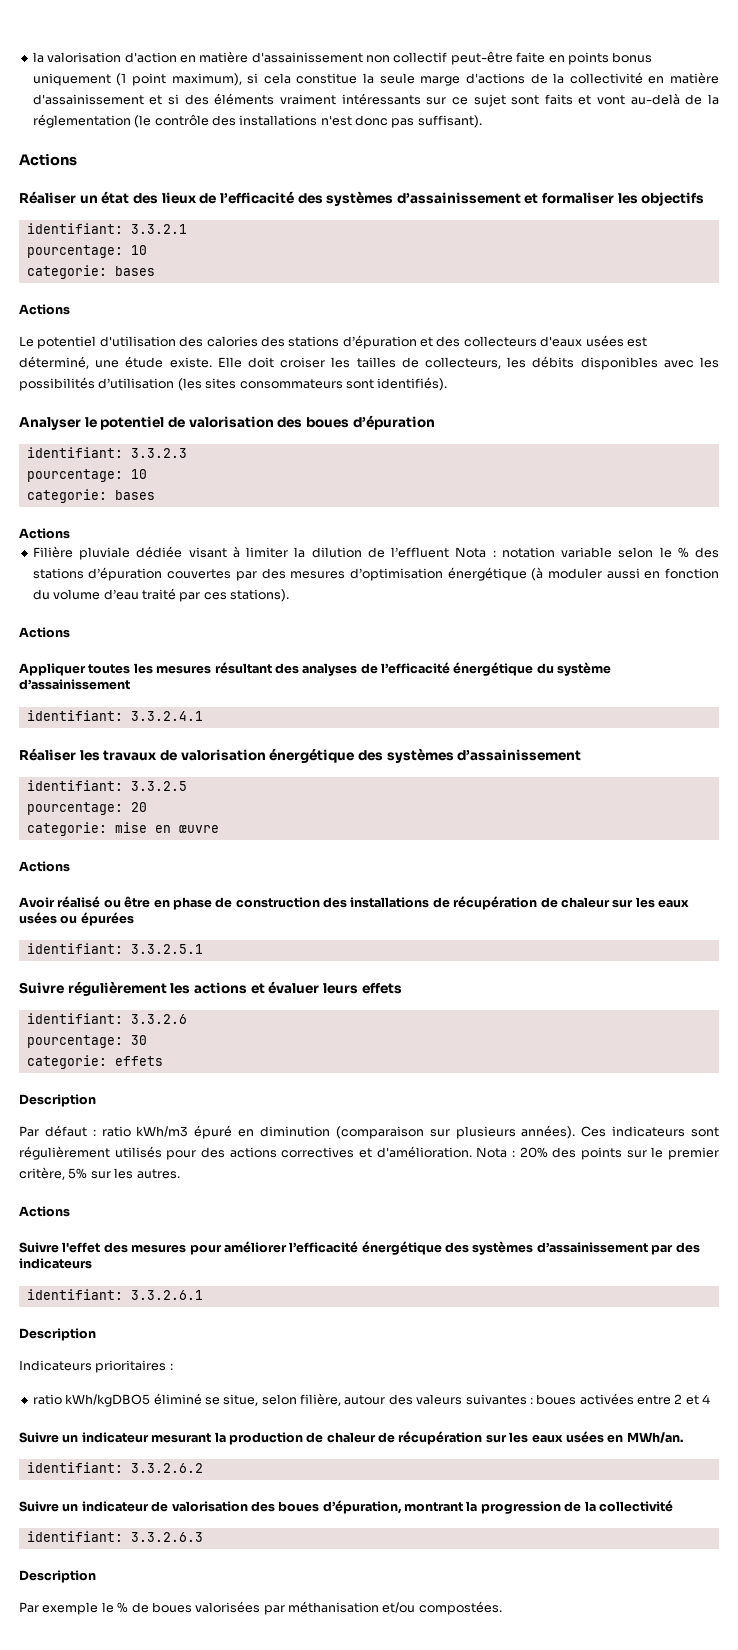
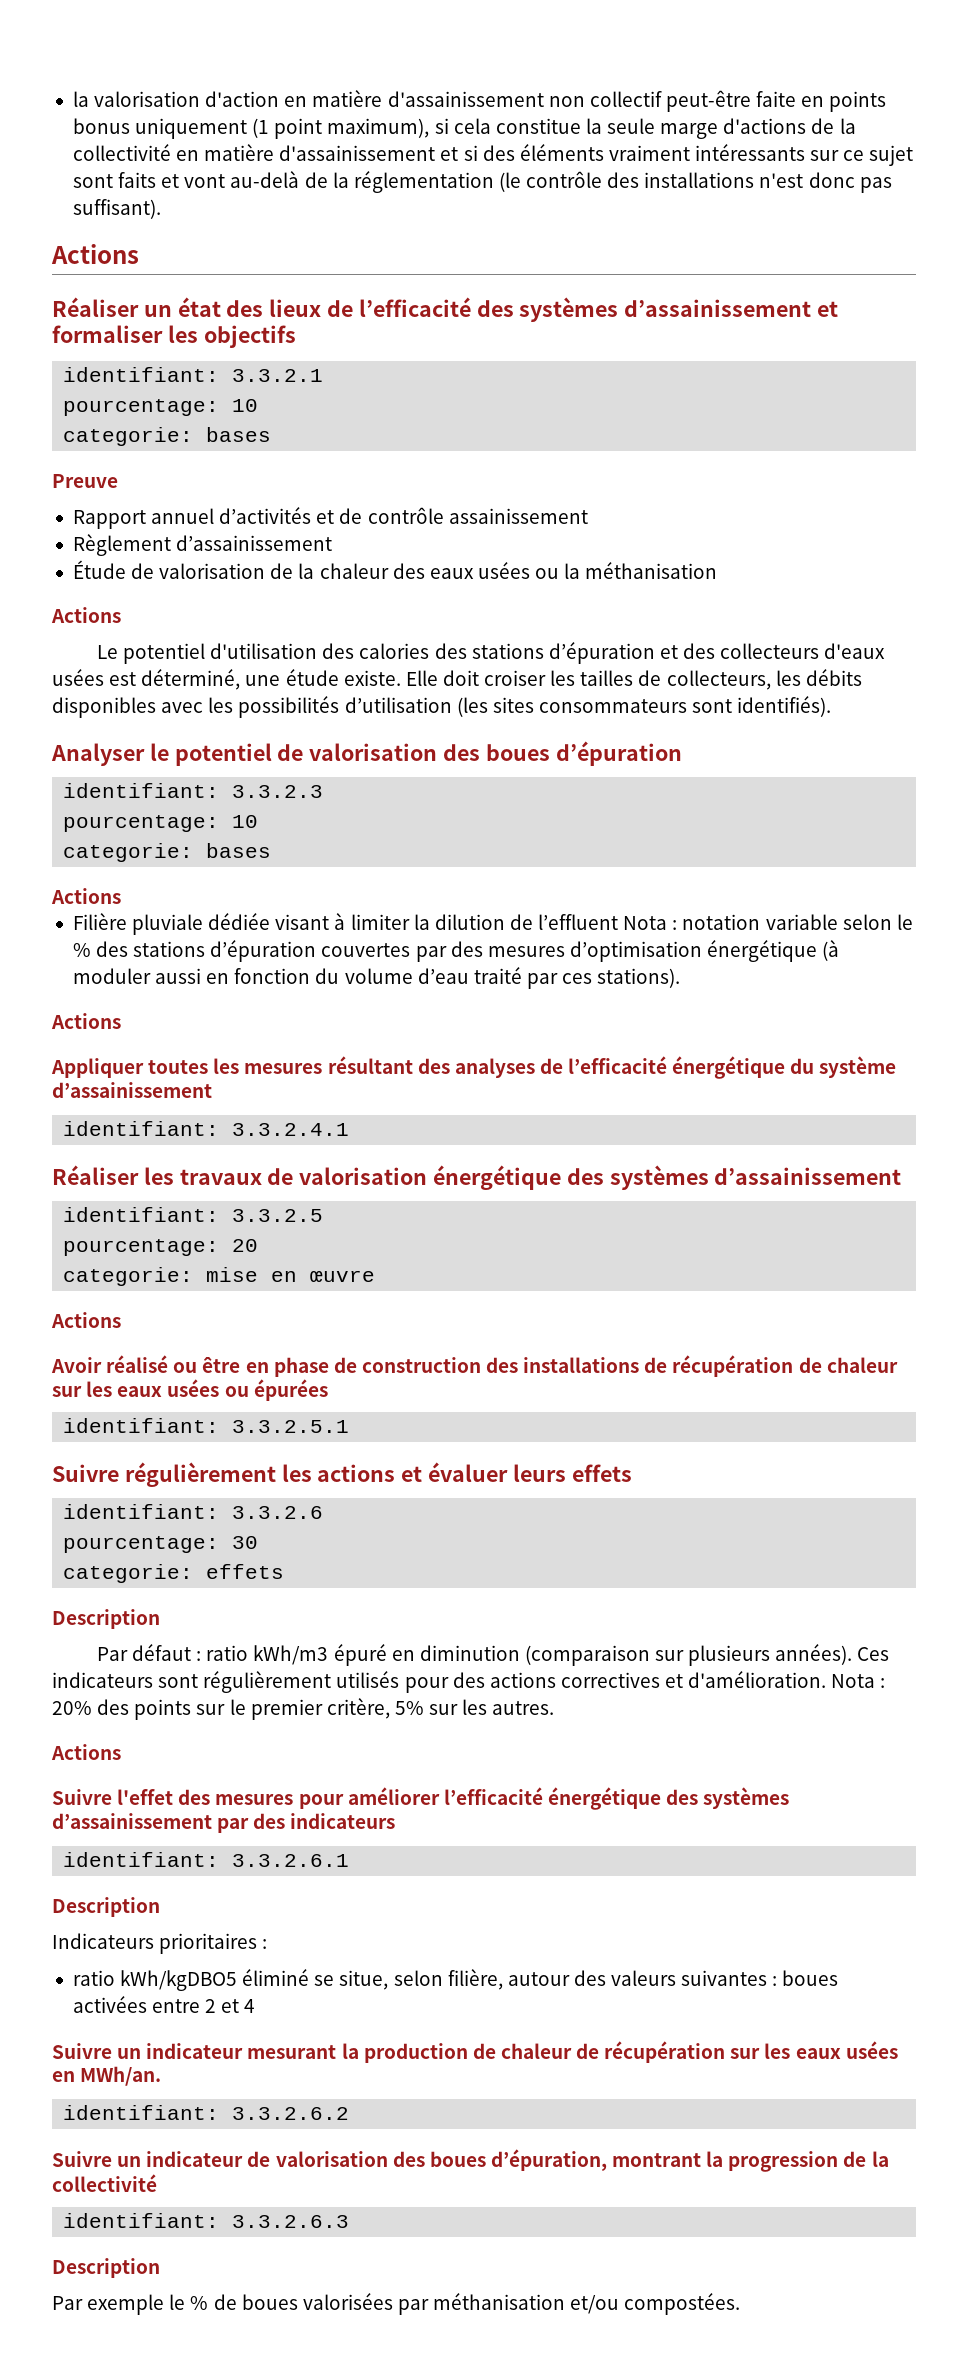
(155, 271) none -> [52,474,118,488] [72,507,588,529] [72,534,333,556] [72,560,718,579] // Preuve // Rapport annuel d’activités et de contrôle assainissement // Règlement d’assainissement // Étude de valorisation de la chaleur des eaux usées ou la méthanisation

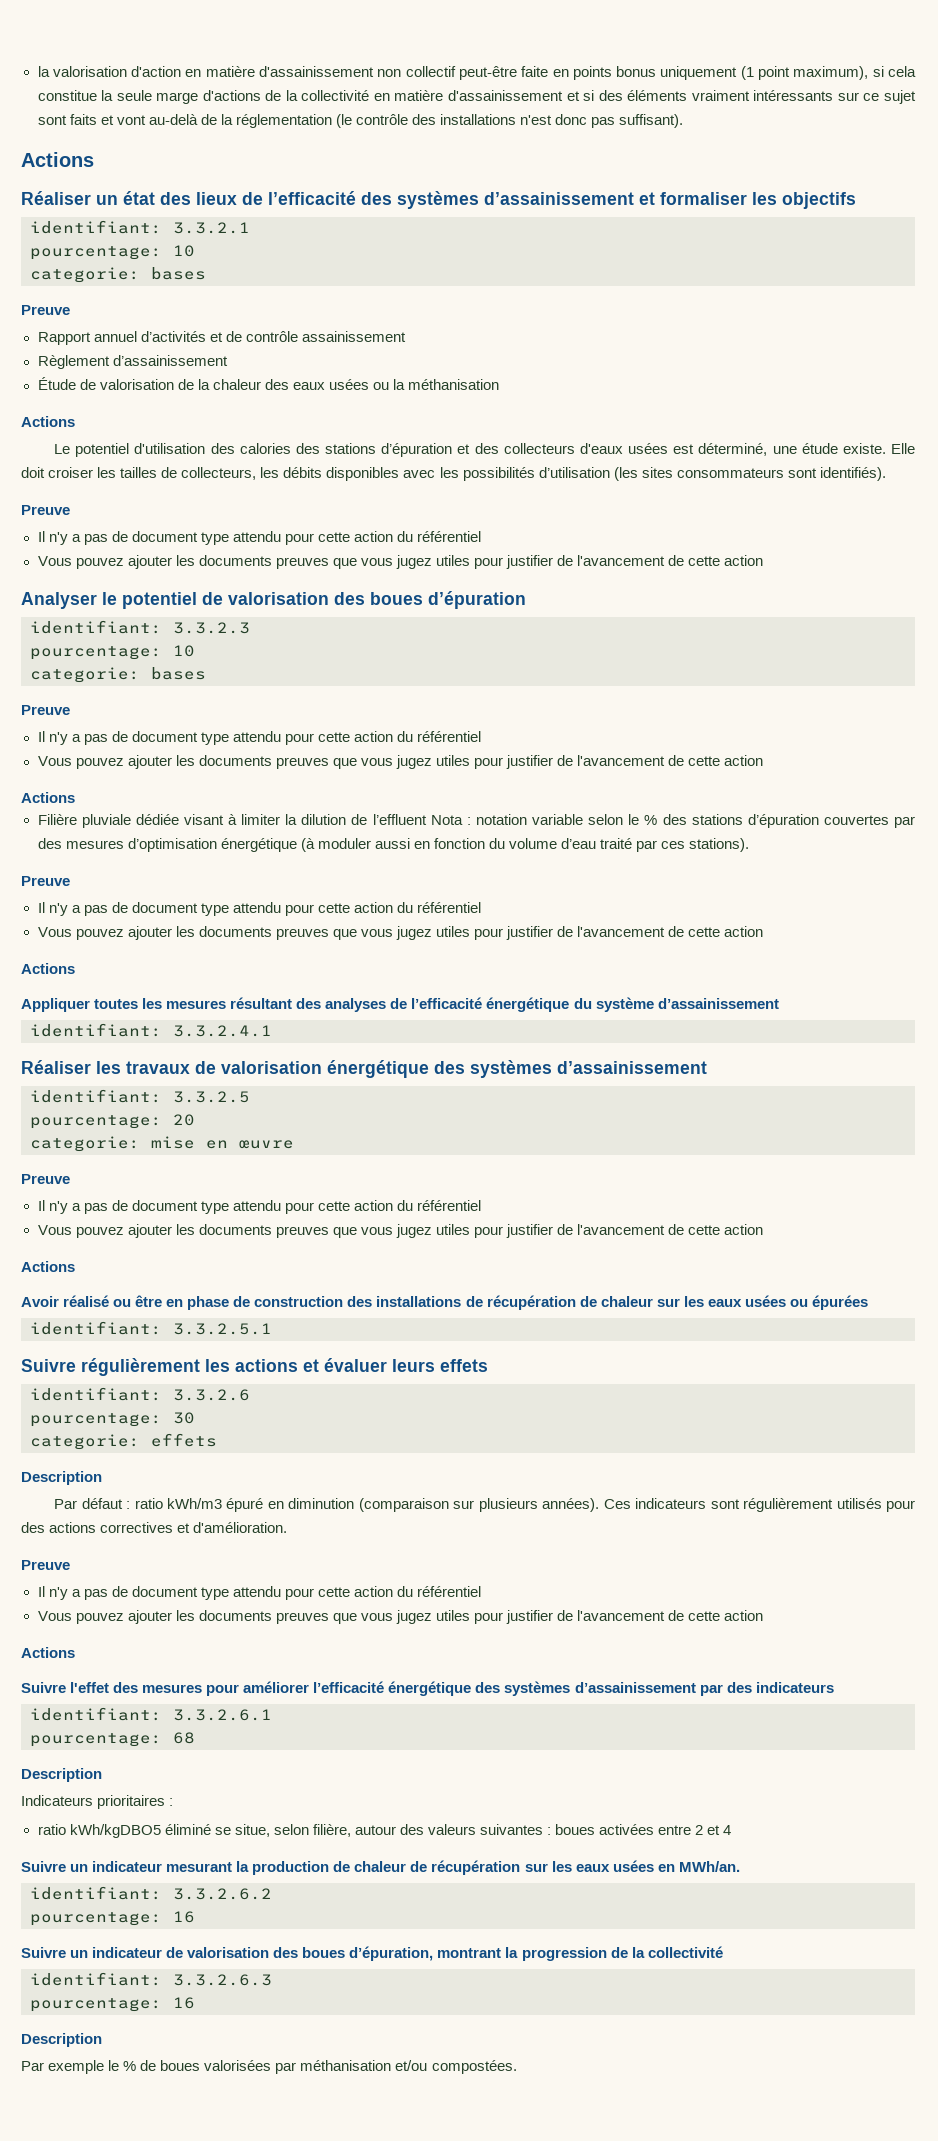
(832, 706) none -> [21,505,70,515] [37,531,482,545] [37,555,764,569] // Preuve // Il n'y a pas de document type attendu pour cette action du référentiel // Vous pouvez ajouter les documents preuves que vous jugez utiles pour justifier de l'avancement de cette action
(272, 850) none -> [21,705,70,715] [37,731,482,745] [37,755,764,769] // Preuve // Il n'y a pas de document type attendu pour cette action du référentiel // Vous pouvez ajouter les documents preuves que vous jugez utiles pour justifier de l'avancement de cette action
(681, 978) none -> [21,876,70,886] [37,902,482,916] [37,926,764,940] // Preuve // Il n'y a pas de document type attendu pour cette action du référentiel // Vous pouvez ajouter les documents preuves que vous jugez utiles pour justifier de l'avancement de cette action
(376, 1276) none -> [21,1174,70,1184] [37,1200,482,1214] [37,1224,764,1238] // Preuve // Il n'y a pas de document type attendu pour cette action du référentiel // Vous pouvez ajouter les documents preuves que vous jugez utiles pour justifier de l'avancement de cette action
[831,1674,886,1688] [52,1698,555,1720] Nota : 20% des points sur le premier critère, 5% sur les autres. -> [21,1560,70,1570] [37,1586,482,1600] [37,1610,764,1624] // Preuve // Il n'y a pas de document type attendu pour cette action du référentiel // Vous pouvez ajouter les documents preuves que vous jugez utiles pour justifier de l'avancement de cette action
(350, 1860) none -> [30,1732,195,1747] // pourcentage: 68
(350, 2113) none -> [30,1911,195,1926] // pourcentage: 16
(350, 2221) none -> [30,1997,195,2012] // pourcentage: 16

